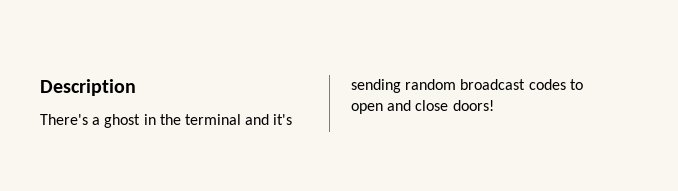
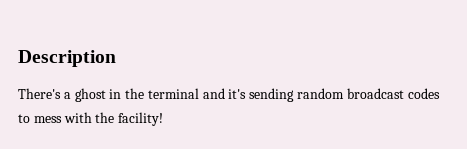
[351,100,494,114] open and close doors! -> [33,112,164,126] mess with the facility!

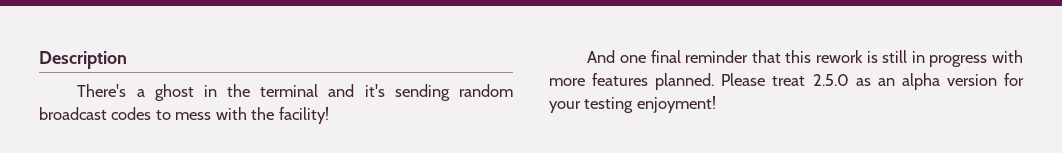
(164, 119) none -> [587,50,1023,67] [549,73,1024,90] [549,96,716,113] // And one final reminder that this rework is still in progress with more features planned. Please treat 2.5.0 as an alpha version for your testing enjoyment!

